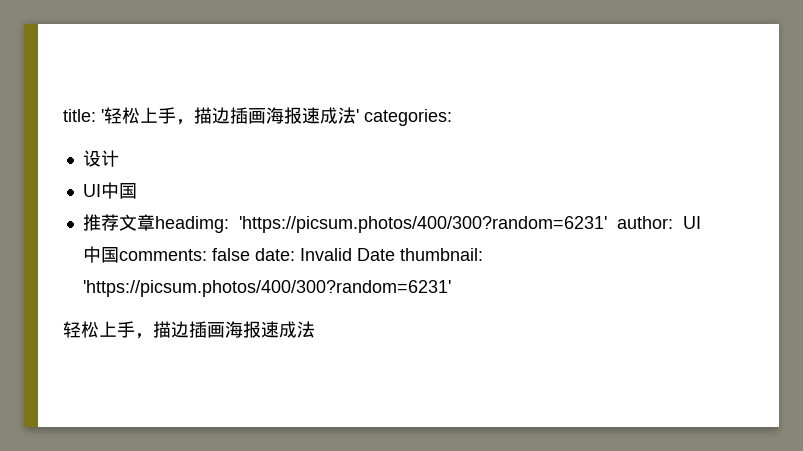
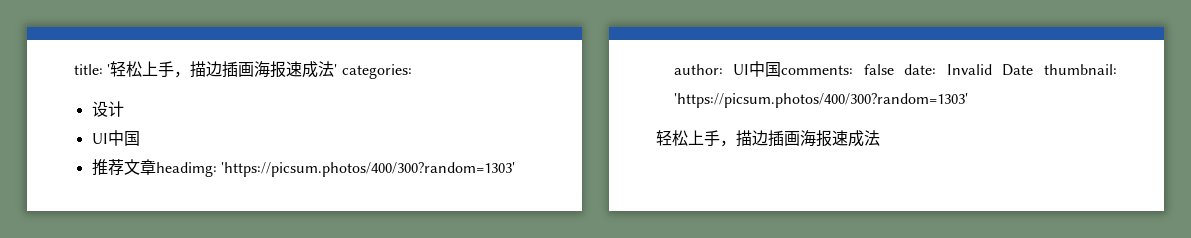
[238,216,607,233] 'https://picsum.photos/400/300?random=6231' -> [220,162,515,177] 'https://picsum.photos/400/300?random=1303'
[82,280,451,297] 'https://picsum.photos/400/300?random=6231' -> [673,93,968,108] 'https://picsum.photos/400/300?random=1303'

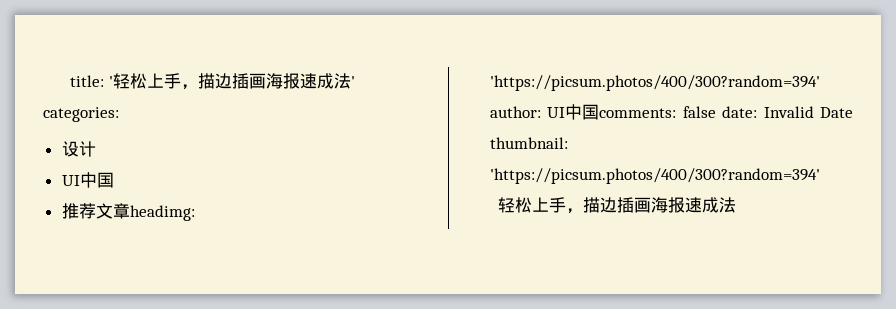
[220,162,515,177] 'https://picsum.photos/400/300?random=1303' -> [489,75,820,91] 'https://picsum.photos/400/300?random=394'
[673,93,968,108] 'https://picsum.photos/400/300?random=1303' -> [489,168,820,184] 'https://picsum.photos/400/300?random=394'

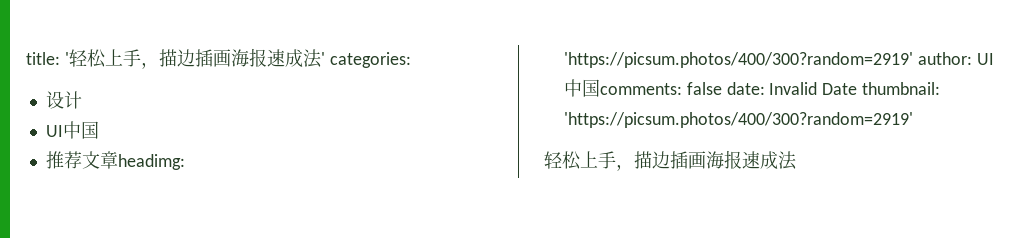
[489,75,820,91] 'https://picsum.photos/400/300?random=394' -> [563,52,913,68] 'https://picsum.photos/400/300?random=2919'
[489,168,820,184] 'https://picsum.photos/400/300?random=394' -> [563,112,913,128] 'https://picsum.photos/400/300?random=2919'

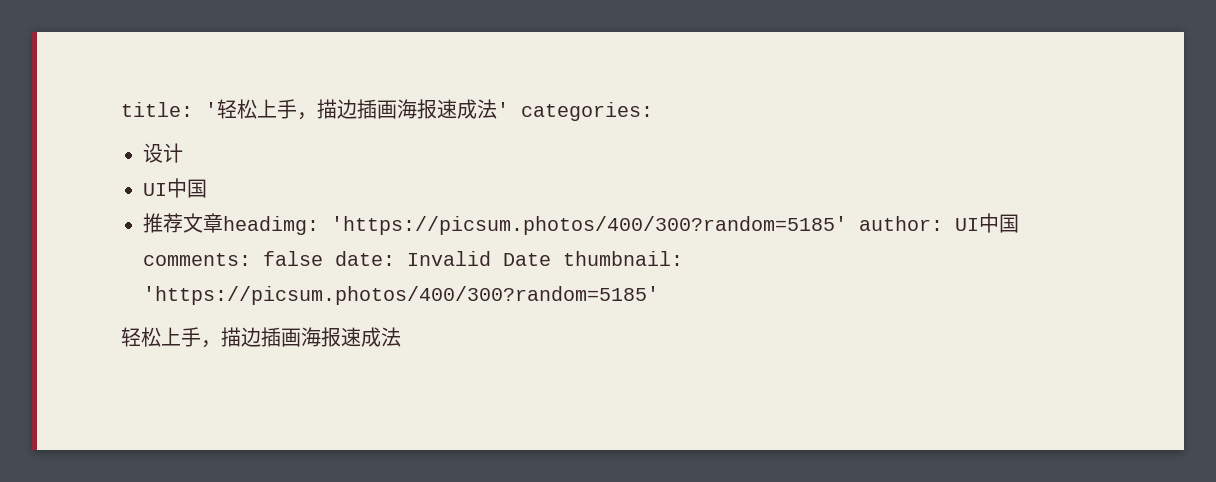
[563,52,913,68] 'https://picsum.photos/400/300?random=2919' -> [331,216,847,235] 'https://picsum.photos/400/300?random=5185'
[563,112,913,128] 'https://picsum.photos/400/300?random=2919' -> [143,286,659,305] 'https://picsum.photos/400/300?random=5185'

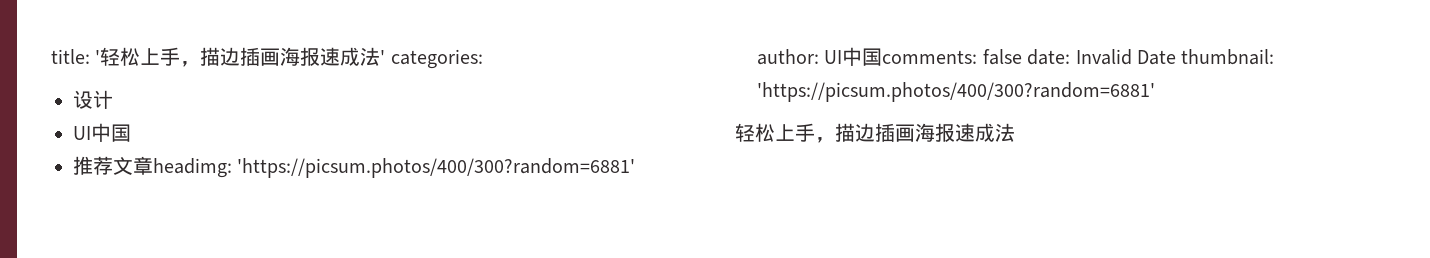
[331,216,847,235] 'https://picsum.photos/400/300?random=5185' -> [237,158,636,178] 'https://picsum.photos/400/300?random=6881'
[143,286,659,305] 'https://picsum.photos/400/300?random=5185' -> [757,82,1155,102] 'https://picsum.photos/400/300?random=6881'

